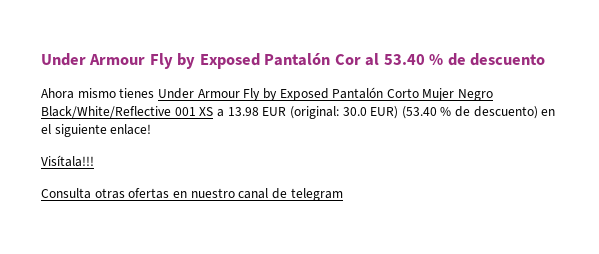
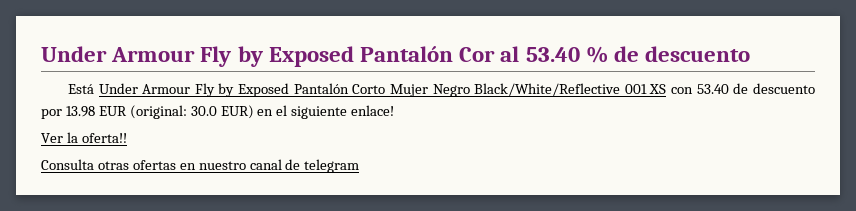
[41,88,155,99] Ahora mismo tienes -> [67,84,94,94] Está
[216,109,224,117] a -> [671,83,815,94] [41,109,62,119] con 53.40 de descuento por
[401,106,538,119] (53.40 % de descuento) -> (254, 112) none
[41,155,94,167] Visítala!!! -> [41,132,127,143] Ver la oferta!!

